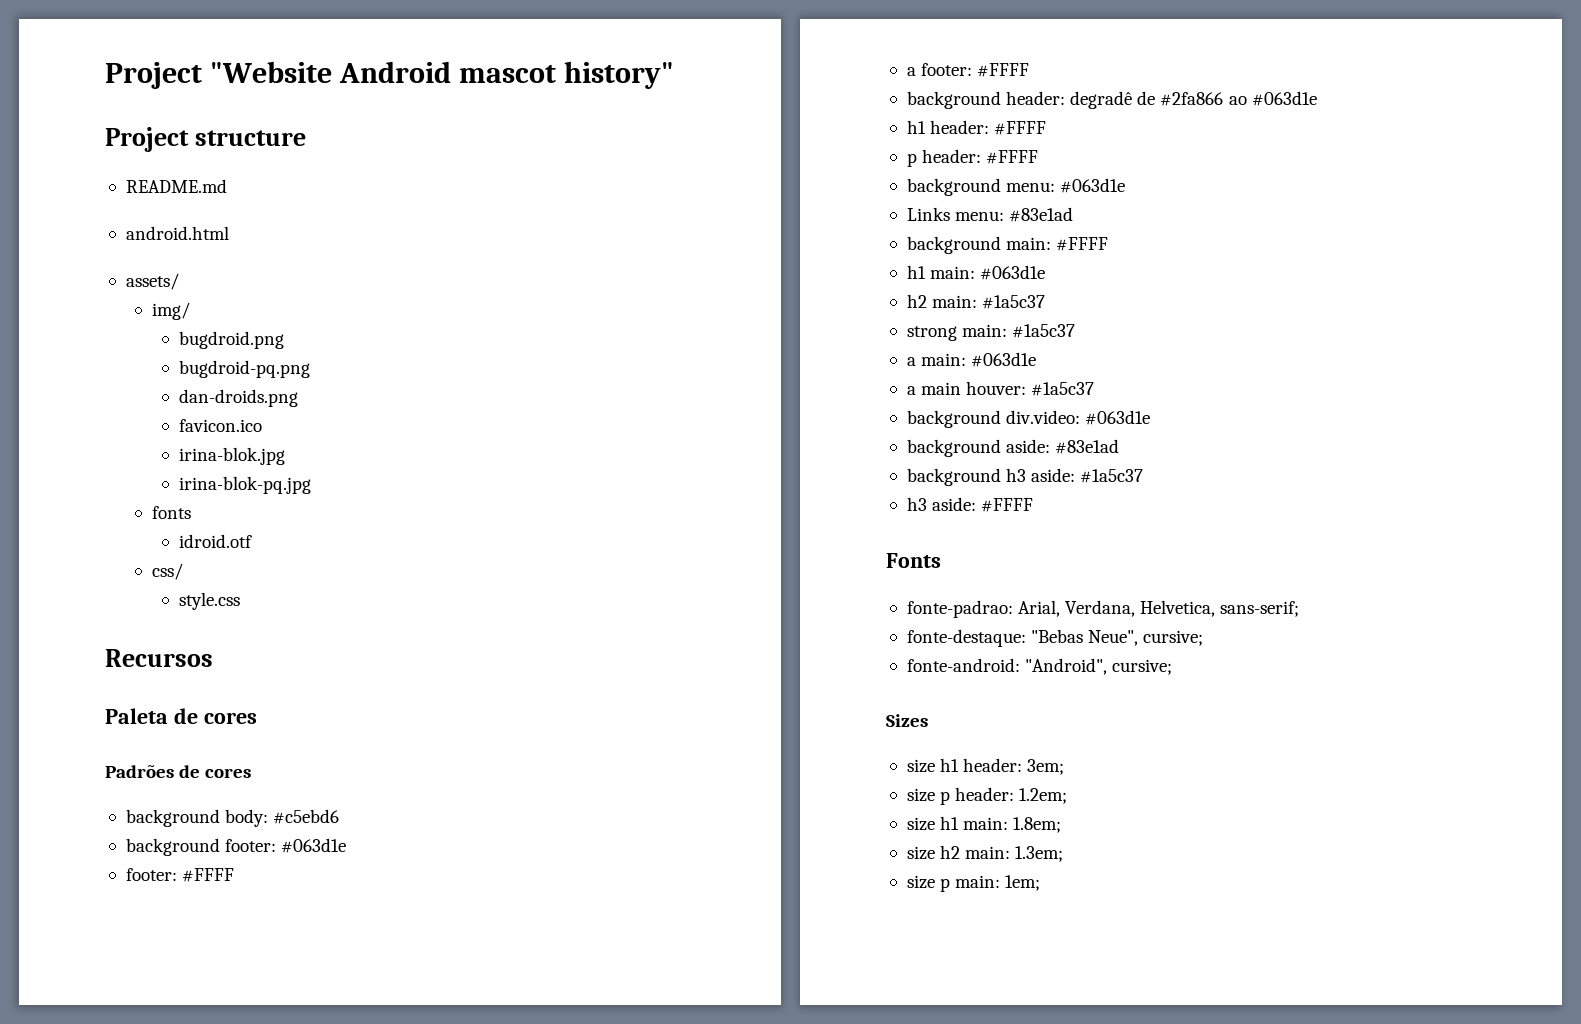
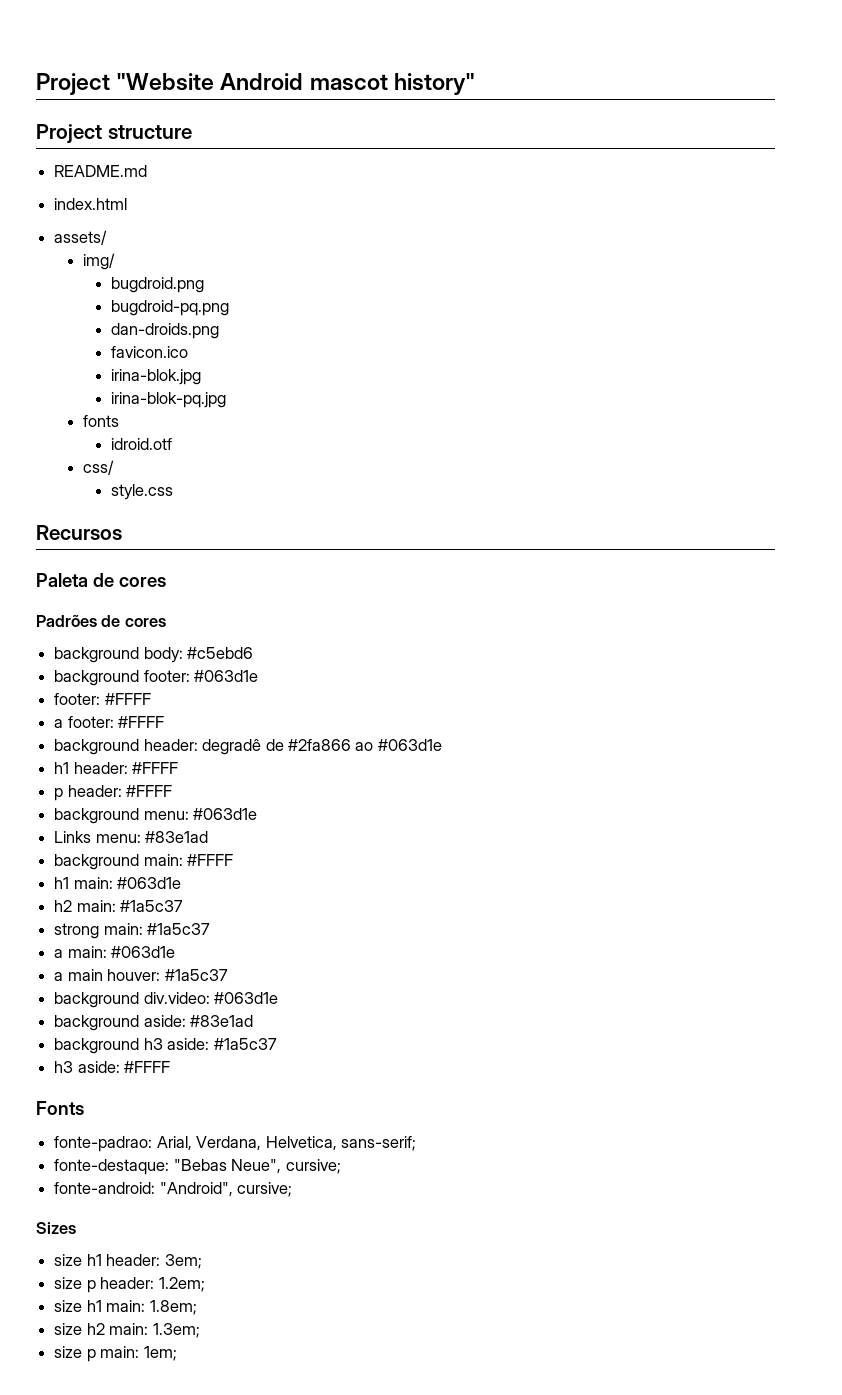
[125,226,229,240] android.html -> [54,198,128,210] index.html

